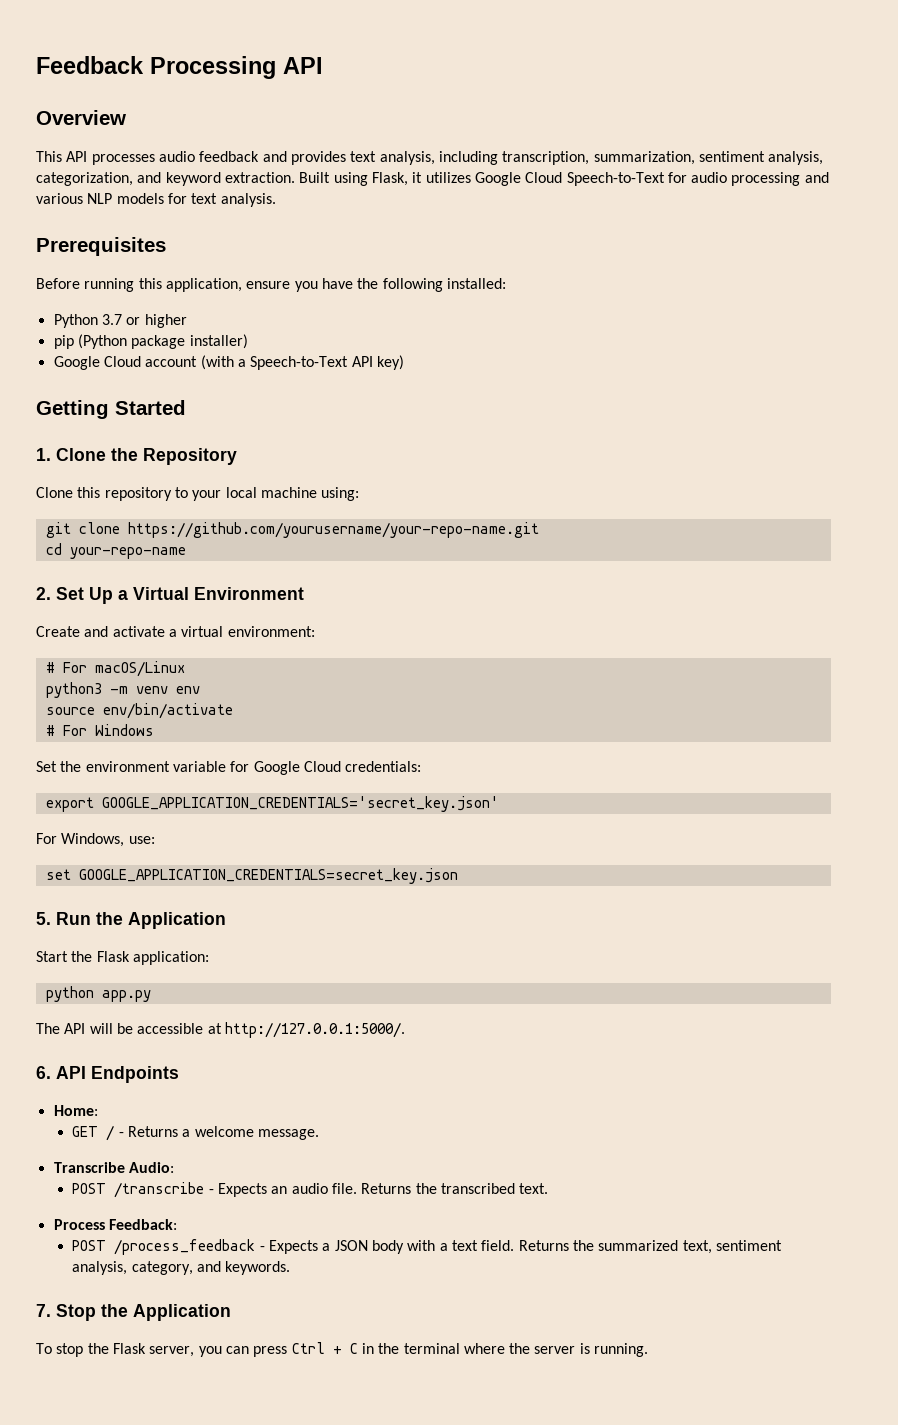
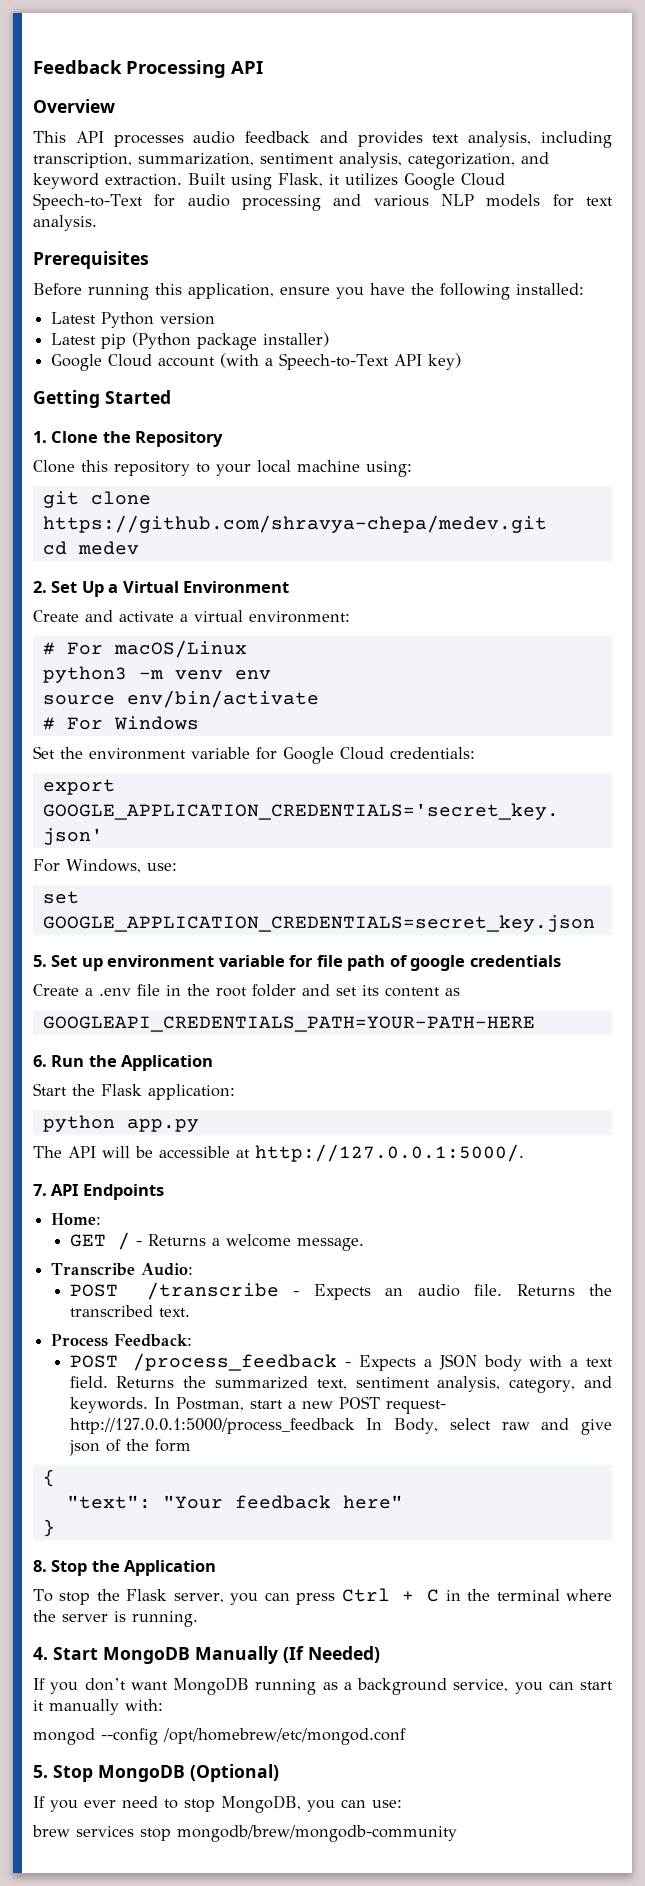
[53,314,187,328] Python 3.7 or higher // -> [51,312,216,328] [51,333,97,345] Latest Python version // Latest
[127,522,539,538] https://github.com/yourusername/your-repo-name.git -> [42,515,547,533] https://github.com/shravya-chepa/medev.git
[69,547,186,559] your-repo-name -> [77,541,139,555] medev
(51, 918) none -> [51,955,561,971] [33,984,460,997] [42,1016,535,1032] [33,1055,47,1067] Set up environment variable for file path of google credentials // Create a .env file in the root folder and set its content as // GOOGLEAPI_CREDENTIALS_PATH=YOUR-PATH-HERE // 6.
[36,1066,51,1079] 6. -> [33,1184,47,1196] 7.
[36,1304,51,1317] // 7. -> [153,1396,446,1414] [69,1418,612,1435] [68,1439,191,1456] [42,1469,55,1487] [66,1495,403,1509] [42,1519,55,1537] [33,1560,47,1572] In Postman, start a new POST request- http://127.0.0.1:5000/process_feedback In Body, select raw and give json of the form // { // "text": "Your feedback here" // } // 8.
(649, 1350) none -> [33,1646,380,1664] [33,1677,613,1695] [33,1699,163,1715] [33,1728,406,1745] [33,1764,279,1782] [33,1795,402,1813] [32,1825,457,1842] // 4. Start MongoDB Manually (If Needed) // If you don’t want MongoDB running as a background service, you can start it manually with: // mongod --config /opt/homebrew/etc/mongod.conf // 5. Stop MongoDB (Optional) // If you ever need to stop MongoDB, you can use: // brew services stop mongodb/brew/mongodb-community

